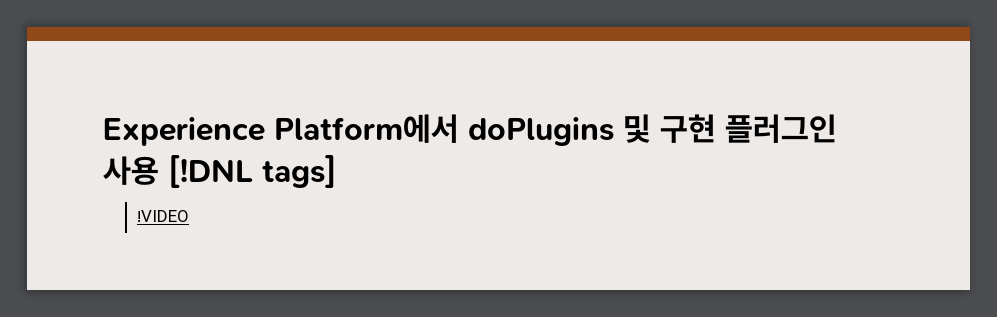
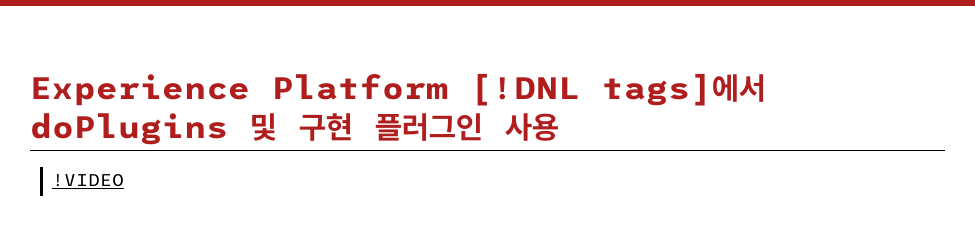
[274,114,459,143] Platform에서 -> [272,73,766,106] Platform [!DNL tags]에서
[168,155,337,188] [!DNL tags] -> (559, 127) none

